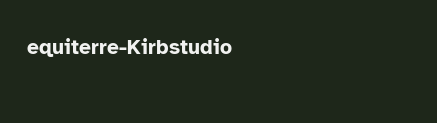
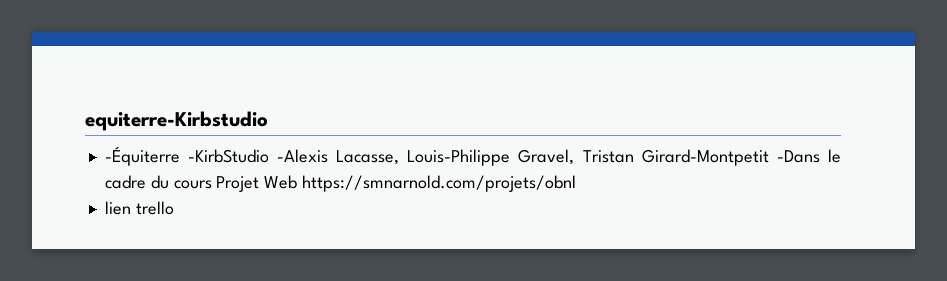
(232, 47) none -> [104,146,841,166] [104,175,577,192] [104,201,174,215] // -Équiterre -KirbStudio -Alexis Lacasse, Louis-Philippe Gravel, Tristan Girard-Montpetit -Dans le cadre du cours Projet Web https://smnarnold.com/projets/obnl // lien trello

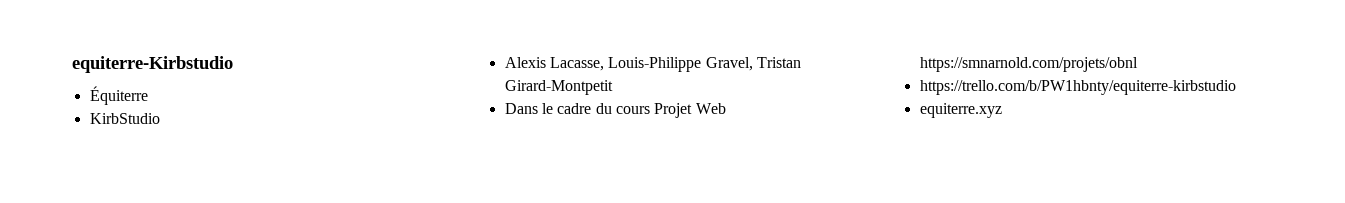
[104,146,329,166] -Équiterre -KirbStudio -Alexis -> [89,86,148,105] [89,113,160,124] [504,57,546,68] Équiterre // KirbStudio // Alexis
[776,150,820,163] -Dans -> [504,103,538,114] // Dans
[104,201,174,215] lien trello -> [919,80,1236,95] [919,103,1002,118] https://trello.com/b/PW1hbnty/equiterre-kirbstudio // equiterre.xyz

